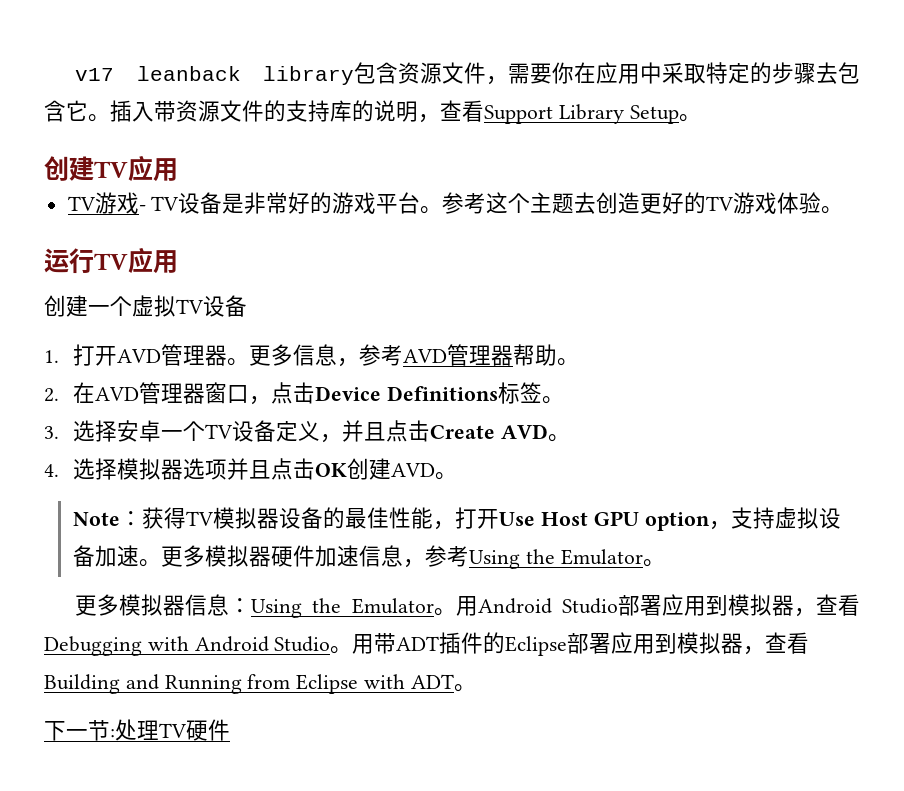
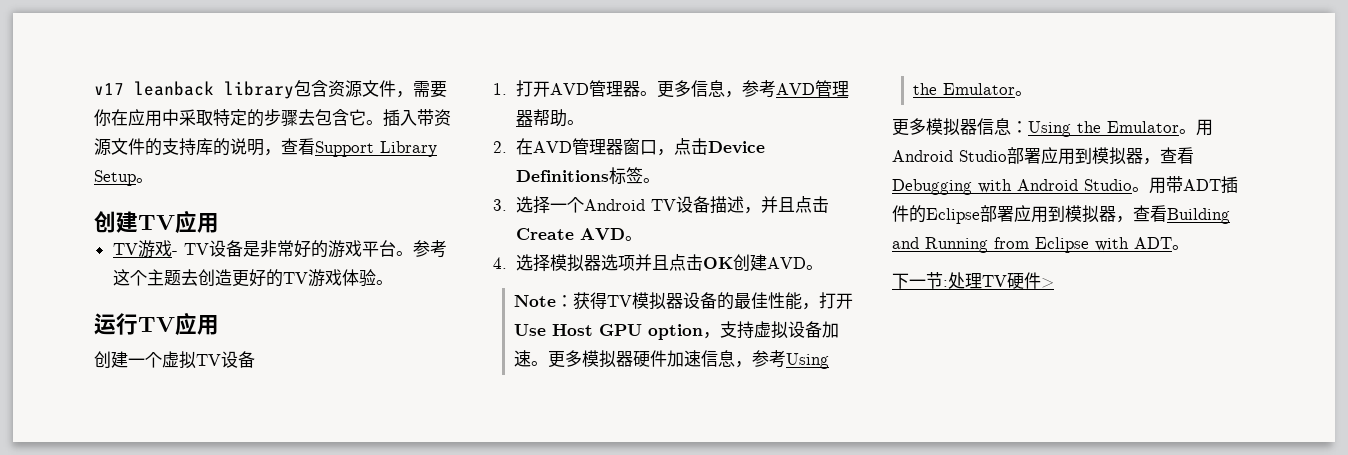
[117,420,321,442] 安卓一个TV设备定义 -> [549,196,744,214] 一个Android TV设备描述
(230, 730) none -> [1041,278,1054,288] >

